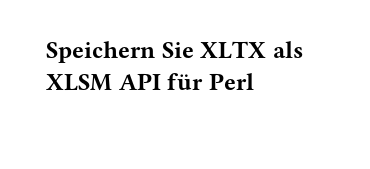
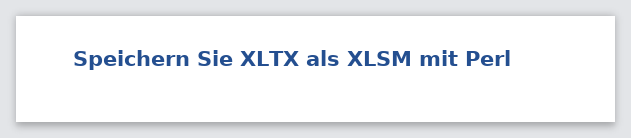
[118,73,204,90] API für -> [418,50,458,66] mit

